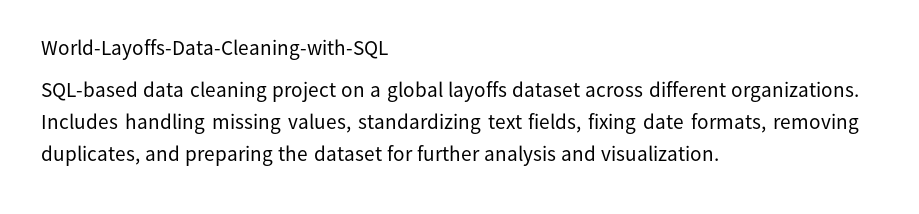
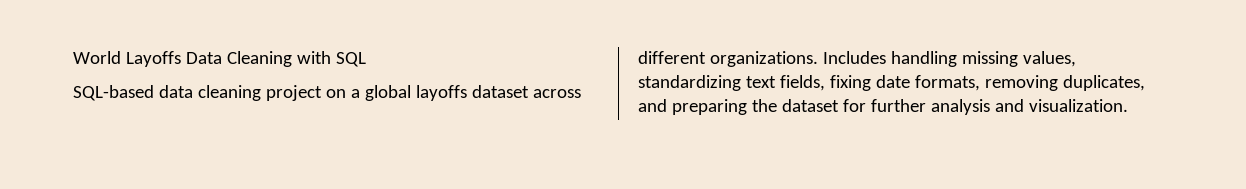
[41,39,388,60] World-Layoffs-Data-Cleaning-with-SQL -> [73,51,366,67] World Layoffs Data Cleaning with SQL

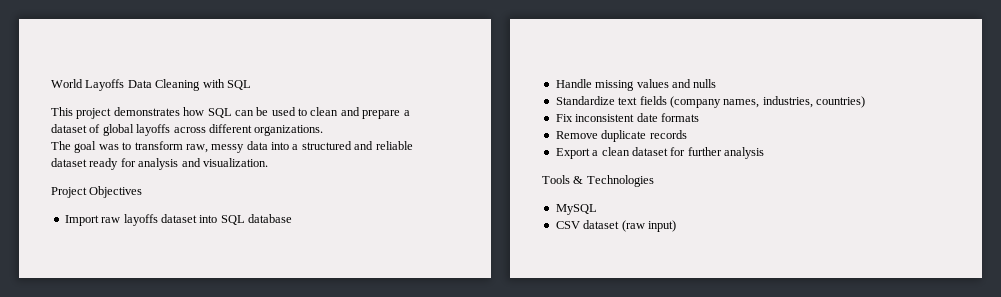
[73,85,360,101] SQL-based data cleaning project on a -> [51,107,410,119] [51,124,101,133] This project demonstrates how SQL can be used to clean and prepare a dataset of
[471,85,529,98] dataset -> (171, 130) none
[822,51,1076,67] [638,75,1145,91] [638,99,1128,115] Includes handling missing values, standardizing text fields, fixing date formats, removing duplicates, and preparing the dataset for further analysis and visualization. -> [51,141,413,153] [51,158,268,170] [51,186,143,198] [64,214,292,226] [555,79,717,91] [555,96,865,108] [555,113,699,122] [555,130,687,142] [555,147,764,159] [542,175,654,187] [555,204,597,215] [555,220,676,232] // The goal was to transform raw, messy data into a structured and reliable dataset ready for analysis and visualization. // Project Objectives // Import raw layoffs dataset into SQL database // Handle missing values and nulls // Standardize text fields (company names, industries, countries) // Fix inconsistent date formats // Remove duplicate records // Export a clean dataset for further analysis // Tools & Technologies // MySQL // CSV dataset (raw input)

